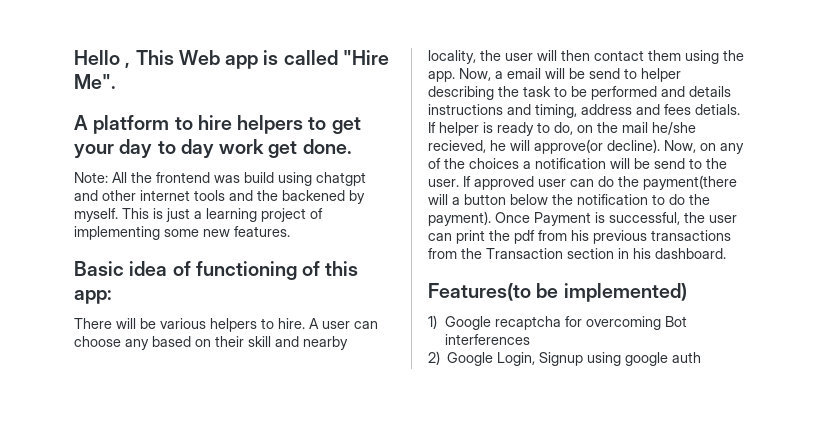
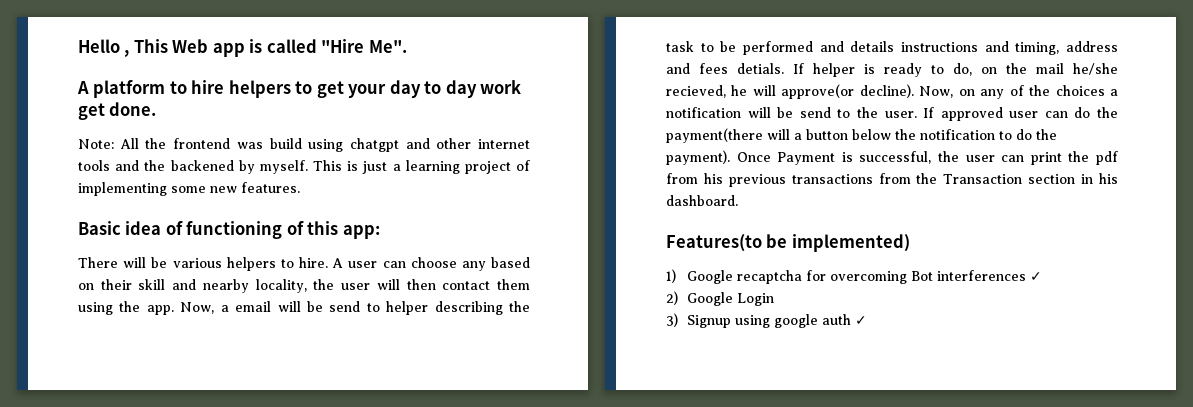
(531, 339) none -> [1030,272,1043,281] ✓
[497,352,536,366] Login, -> [737,293,775,306] [666,313,678,327] Login // 3)
(702, 357) none -> [855,316,868,325] ✓

